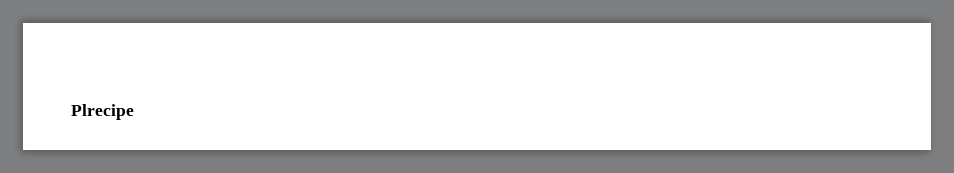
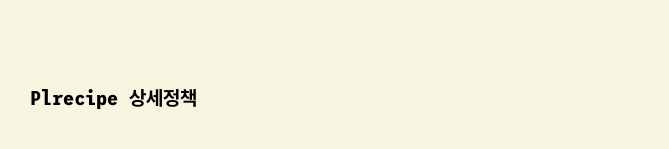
(134, 112) none -> [129,89,197,107] 상세정책

